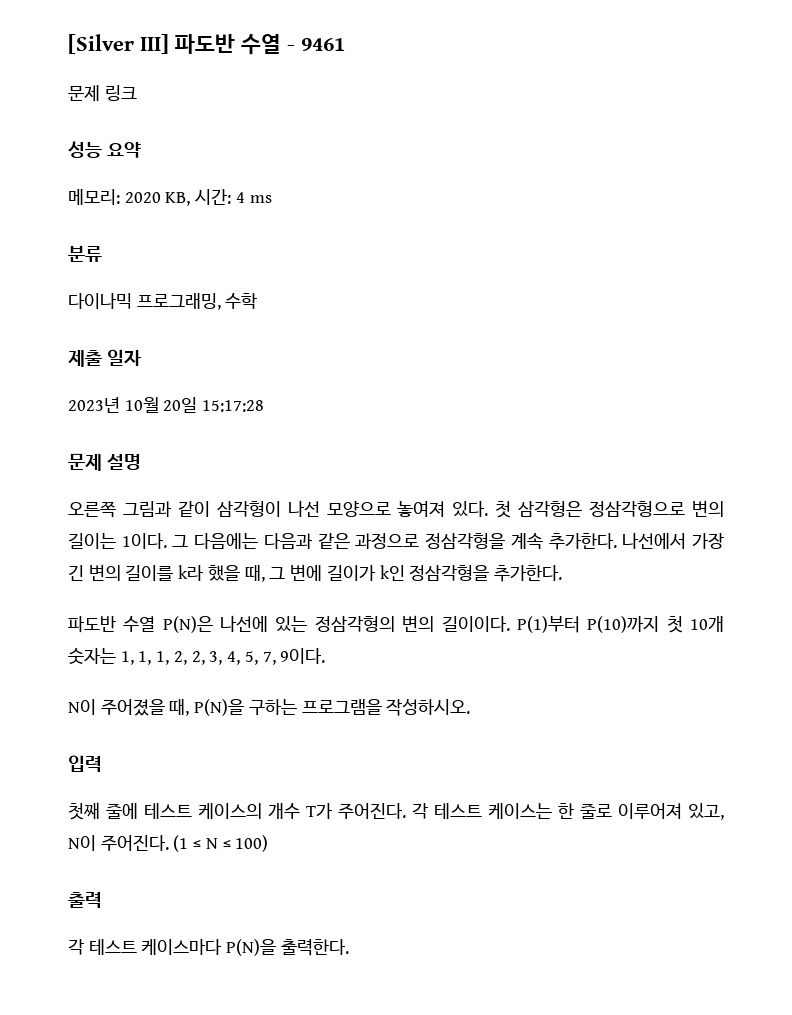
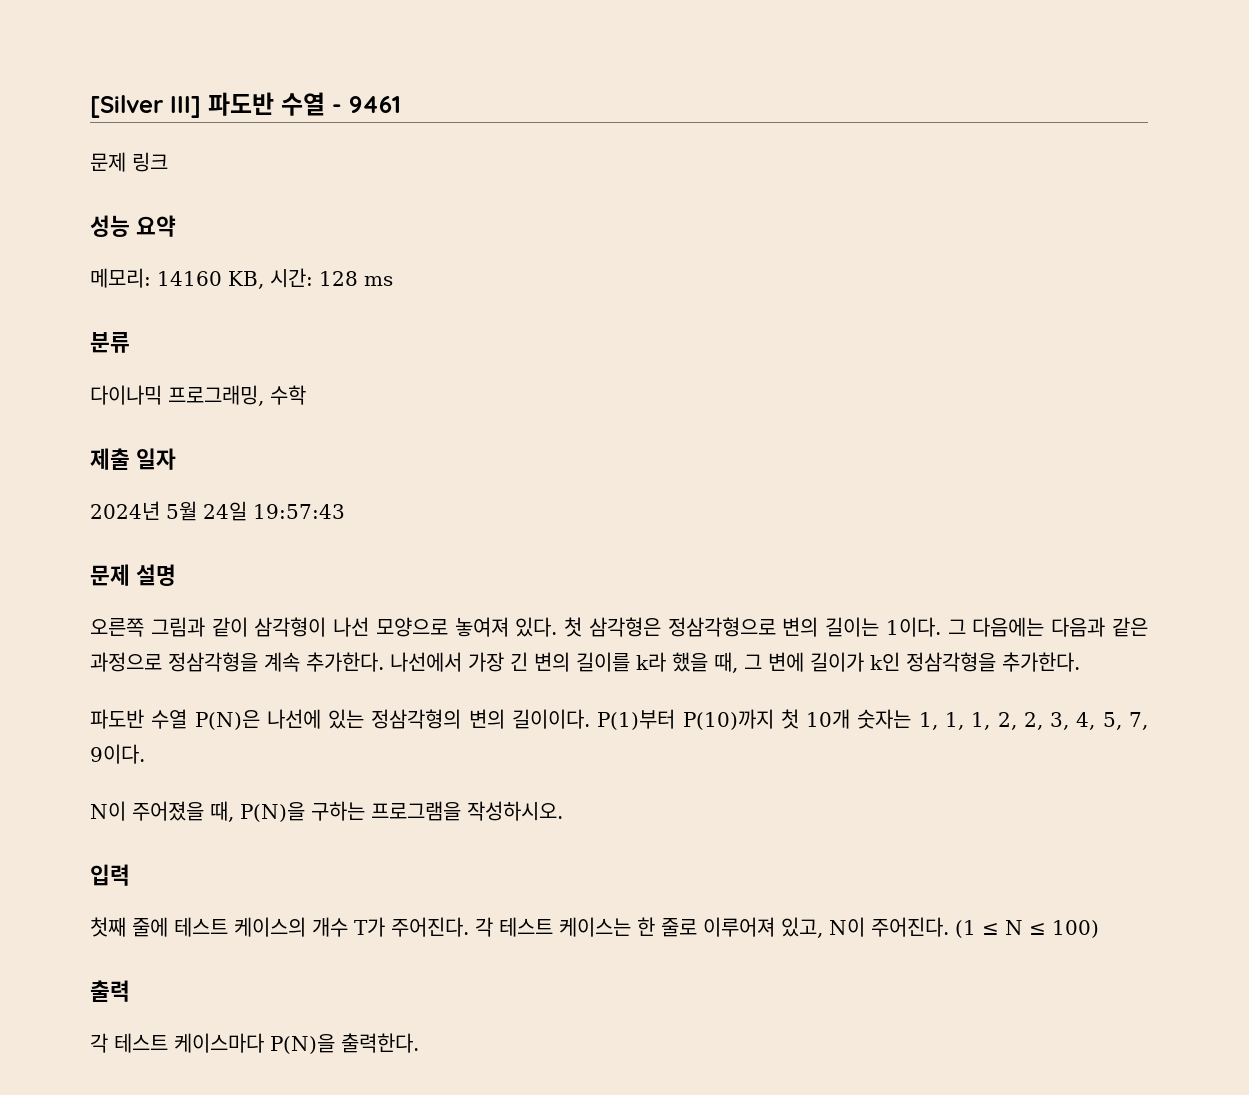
[124,192,161,203] 2020 -> [157,271,222,286] 14160
[235,192,245,203] 4 -> [319,271,358,286] 128
[68,397,265,413] 2023년 10월 20일 15:17:28 -> [90,501,345,521] 2024년 5월 24일 19:57:43

